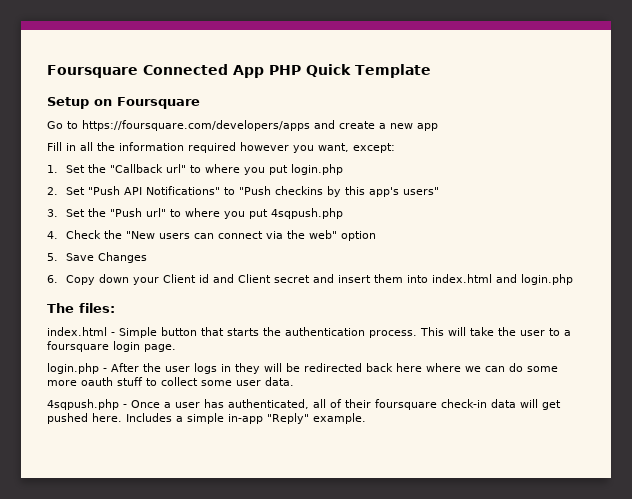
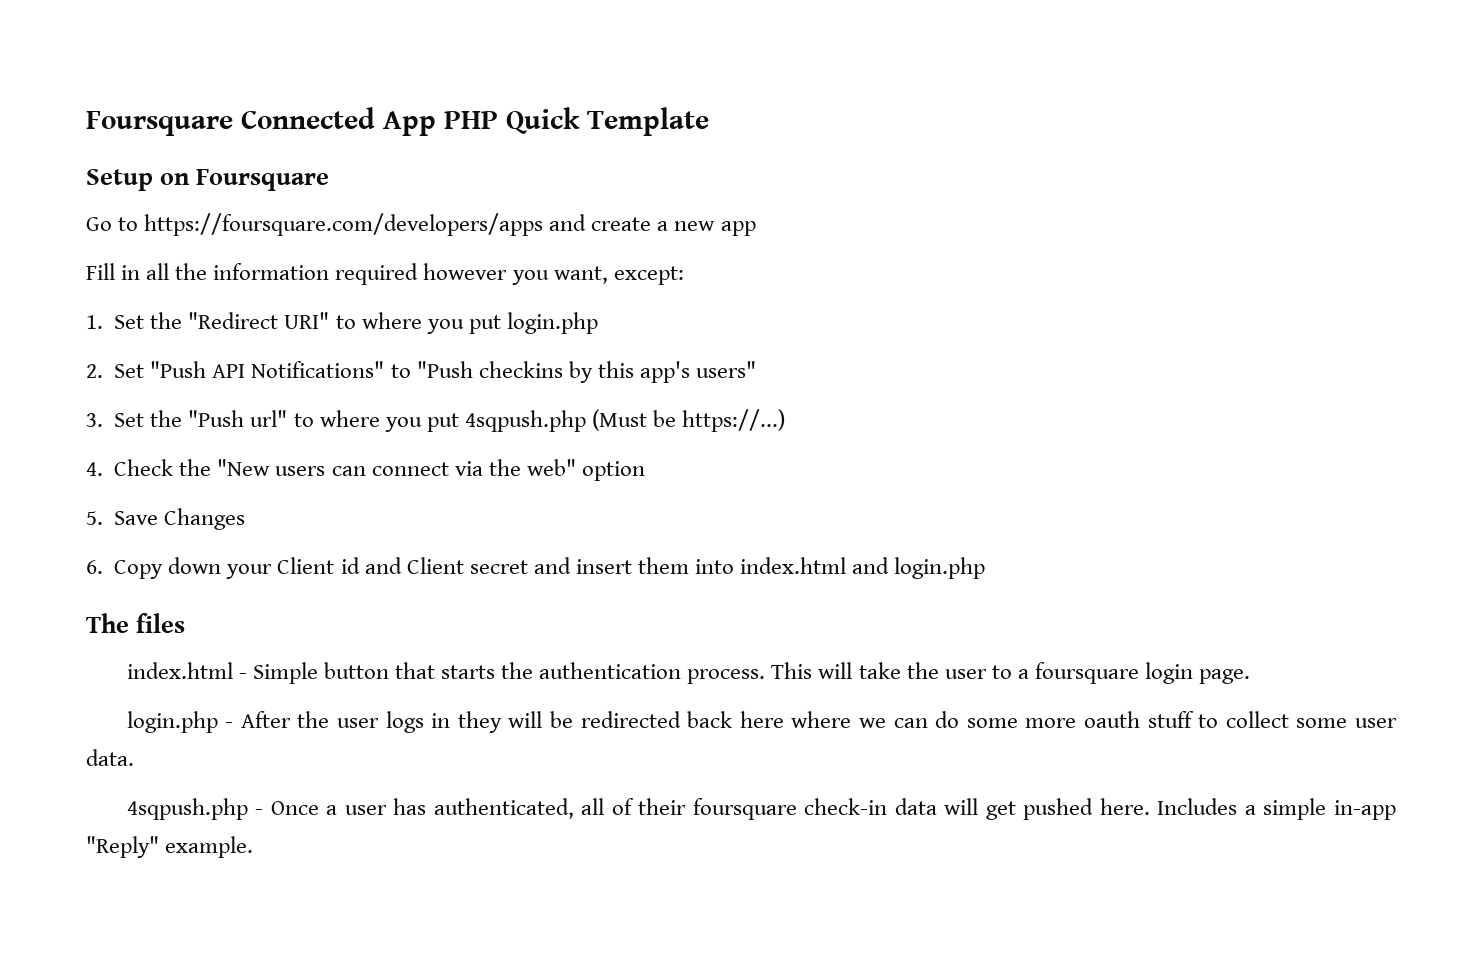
[109,164,186,173] "Callback url" -> [188,312,330,329] "Redirect URI"
(343, 213) none -> [591,409,786,432] (Must be https://...)
[79,303,115,313] files: -> [136,613,186,633] files

